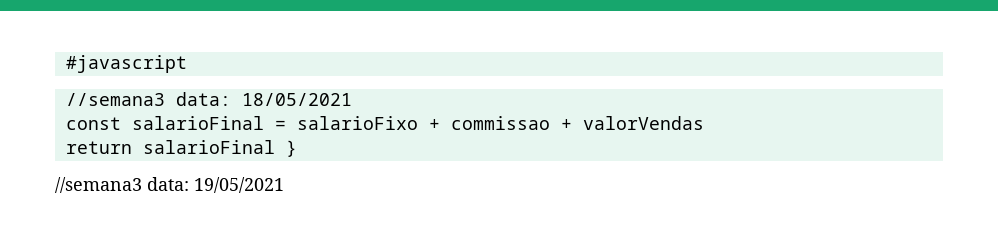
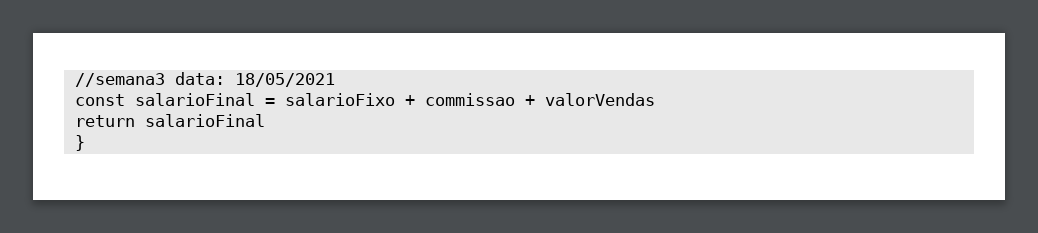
[65,55,187,73] #javascript // -> (75, 80) none
(275, 147) none -> (266, 120) //
[55,177,284,193] // //semana3 data: 19/05/2021 -> (86, 143) none

